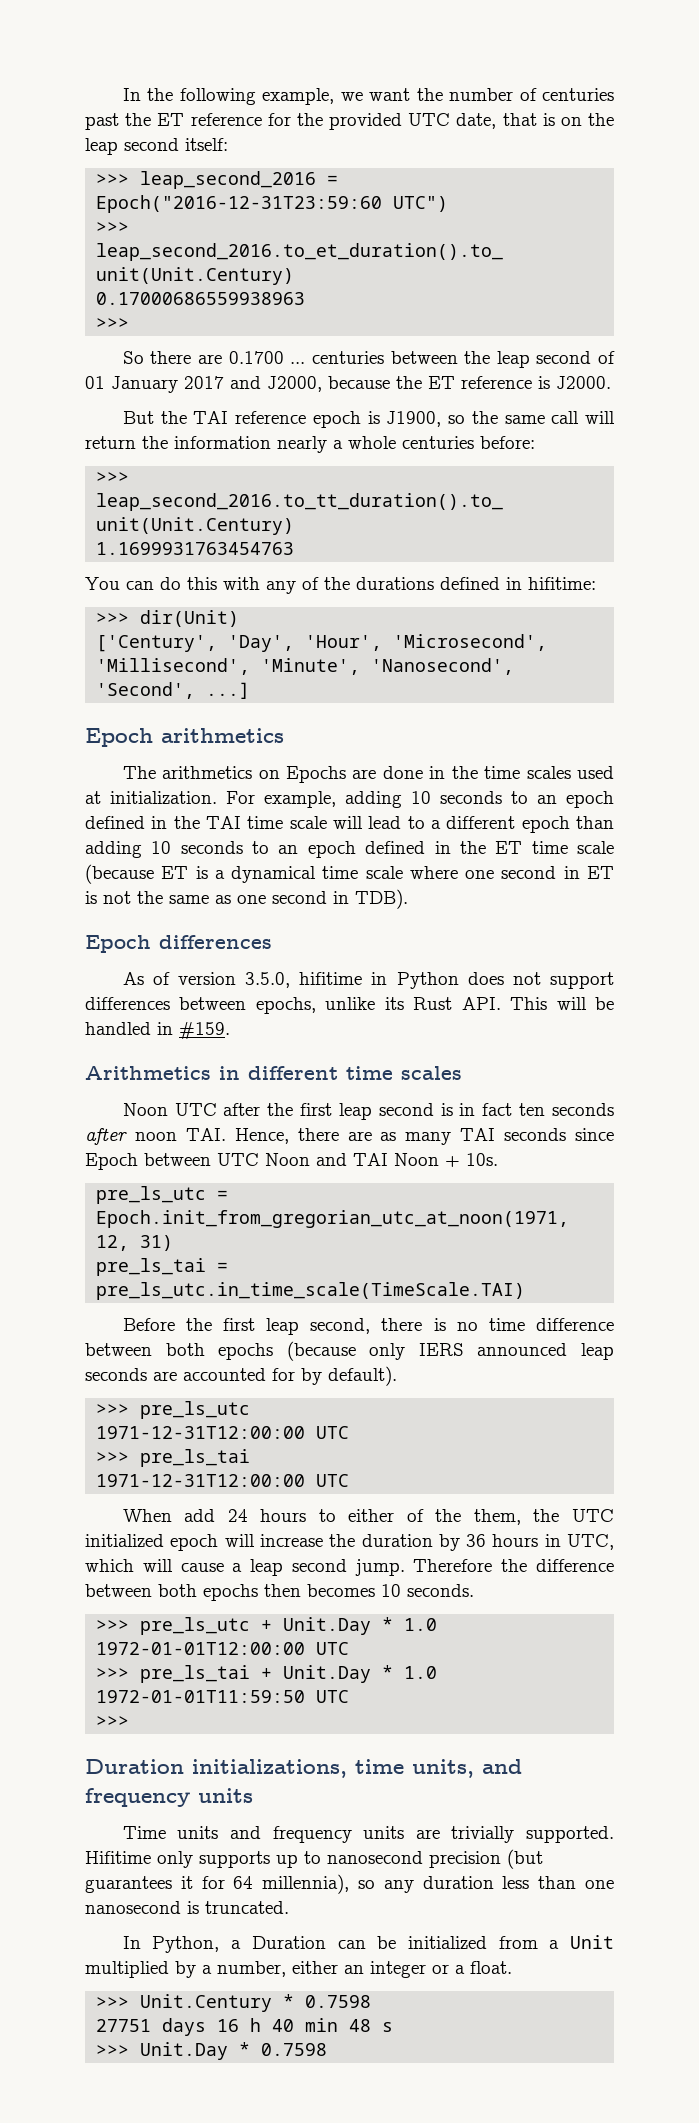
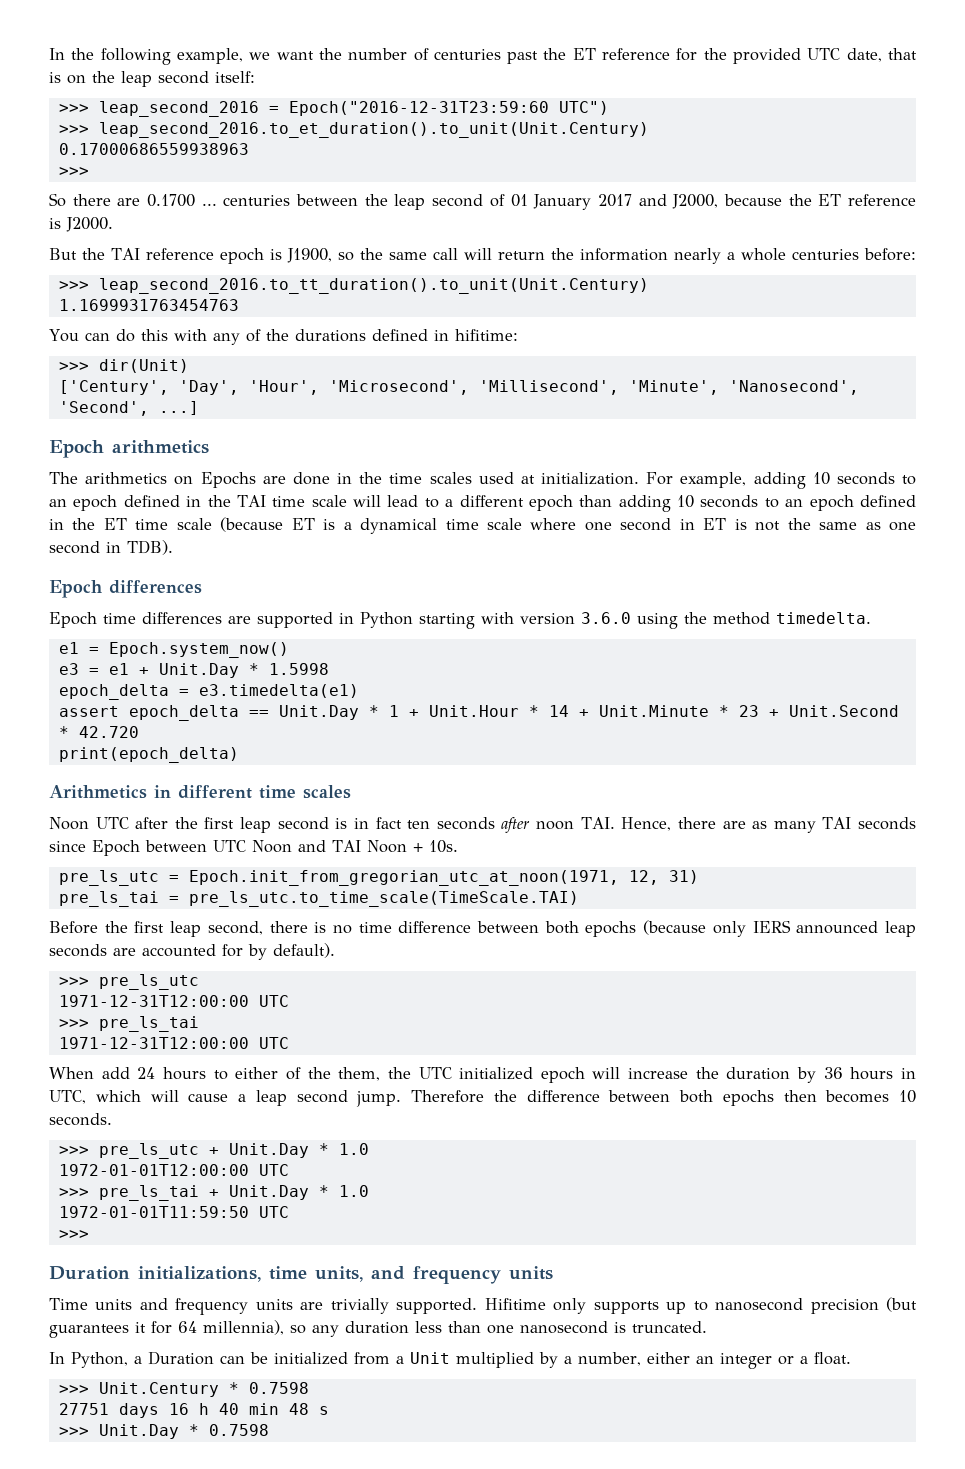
[122,972,614,989] [85,997,615,1014] [85,1022,230,1039] As of version 3.5.0, hifitime in Python does not support differences between epochs, unlike its Rust API. This will be handled in #159. -> [49,612,871,629] [58,642,289,658] [58,663,329,678] [58,684,359,700] [58,705,899,721] [58,726,139,738] [58,747,239,763] Epoch time differences are supported in Python starting with version 3.6.0 using the method timedelta. // e1 = Epoch.system_now() // e3 = e1 + Unit.Day * 1.5998 // epoch_delta = e3.timedelta(e1) // assert epoch_delta == Unit.Day * 1 + Unit.Hour * 14 + Unit.Minute * 23 + Unit.Second * 42.720 // print(epoch_delta)
[96,1282,526,1300] pre_ls_utc.in_time_scale(TimeScale.TAI) -> [188,891,579,907] pre_ls_utc.to_time_scale(TimeScale.TAI)

